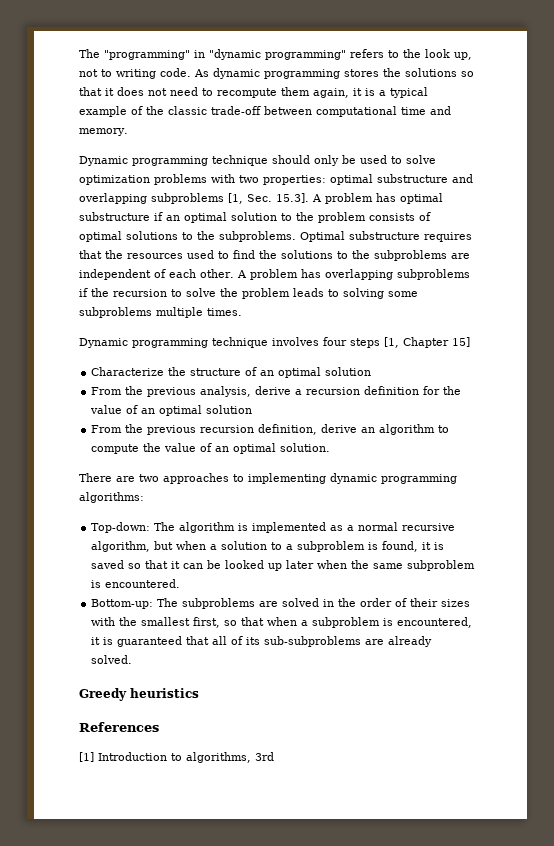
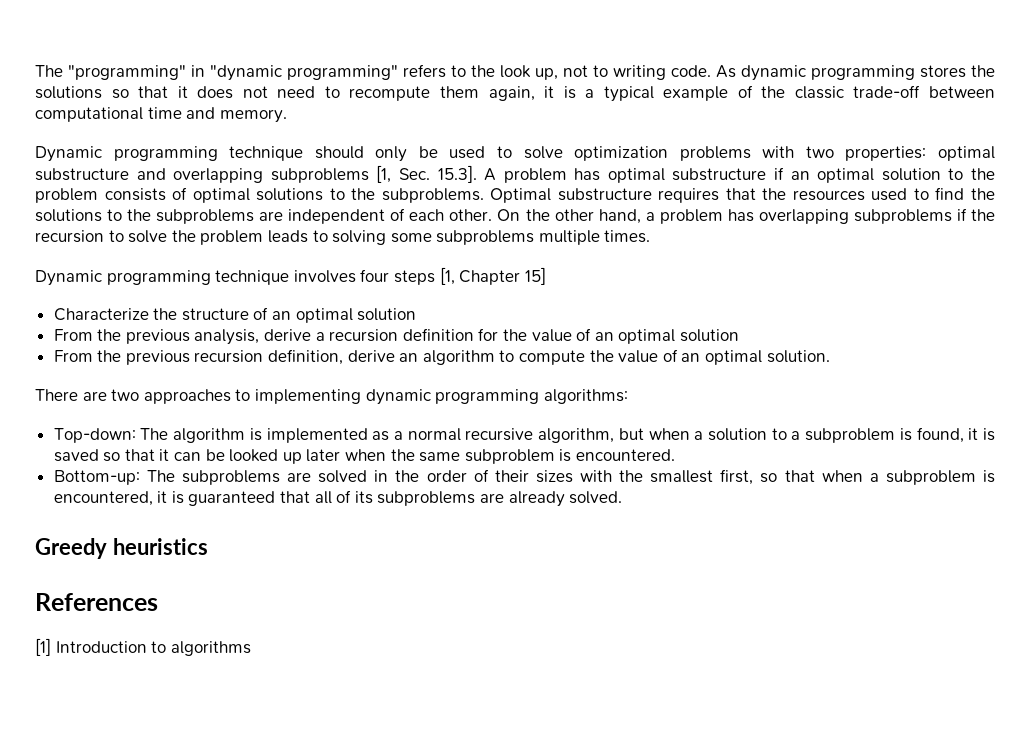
[236,270,247,278] A -> [497,209,655,224] On the other hand, a
[264,636,362,647] sub-subproblems -> [377,491,476,506] subproblems
[186,752,274,763] algorithms, 3rd -> [170,641,251,656] algorithms

